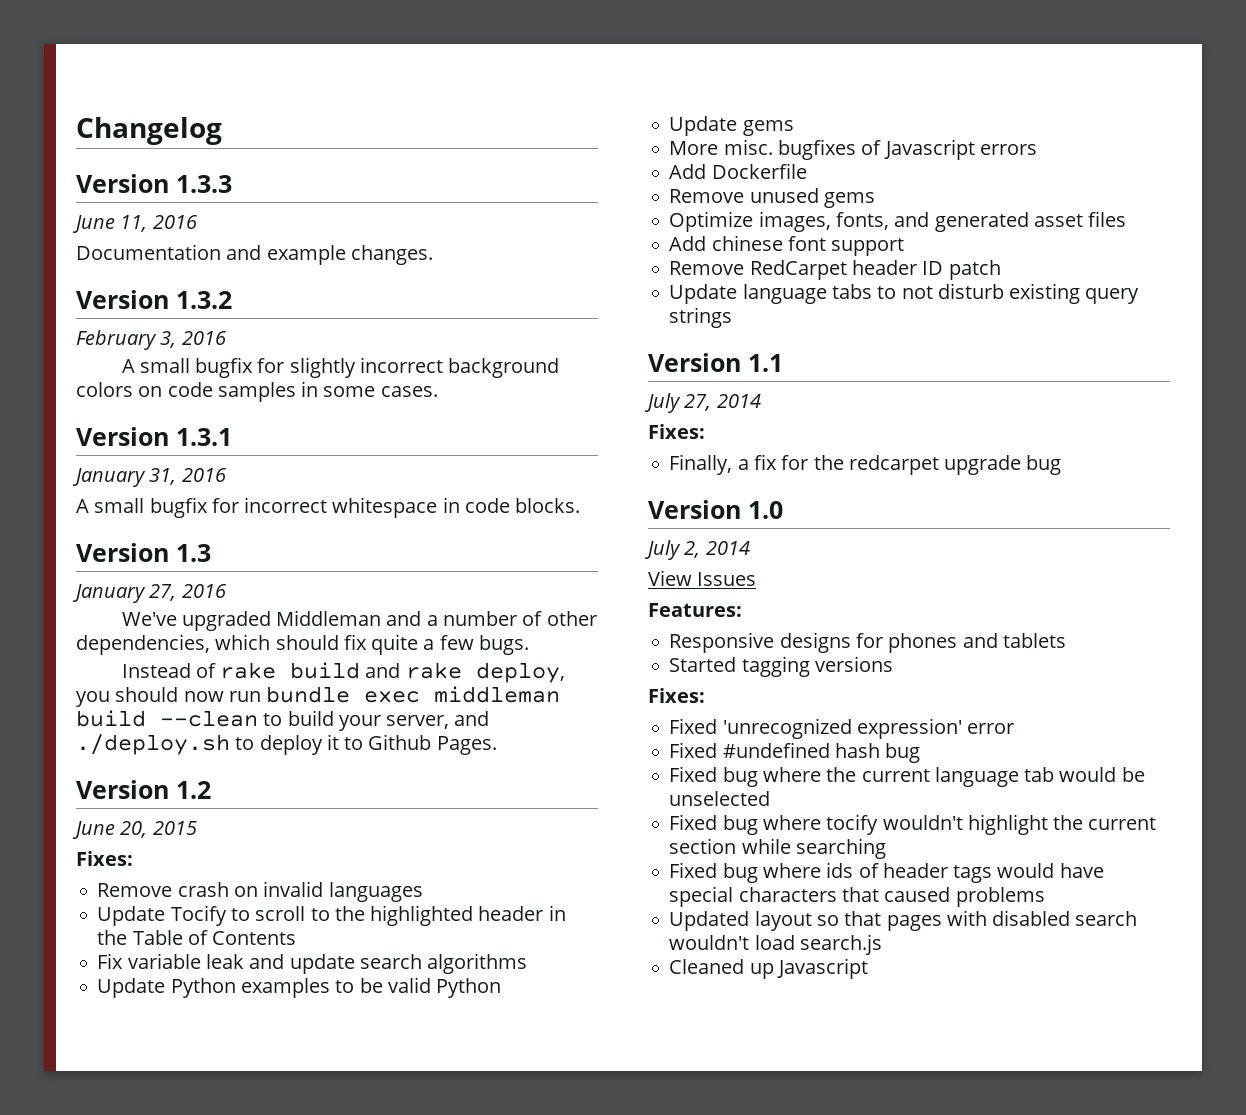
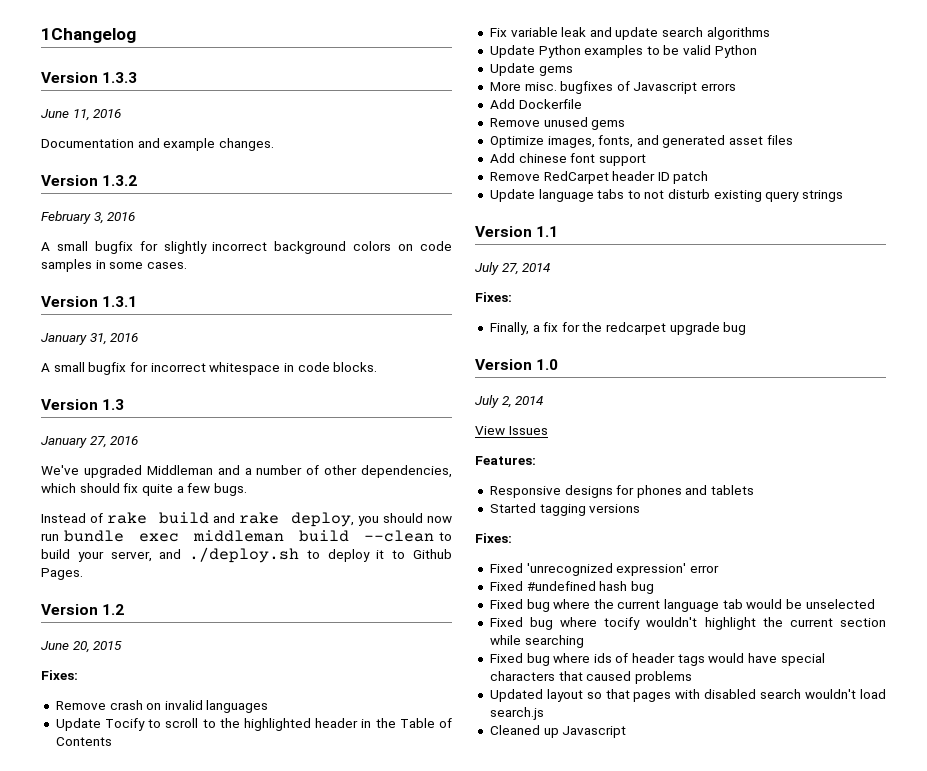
[76,117,222,145] Changelog -> [41,28,136,43] 1Changelog

